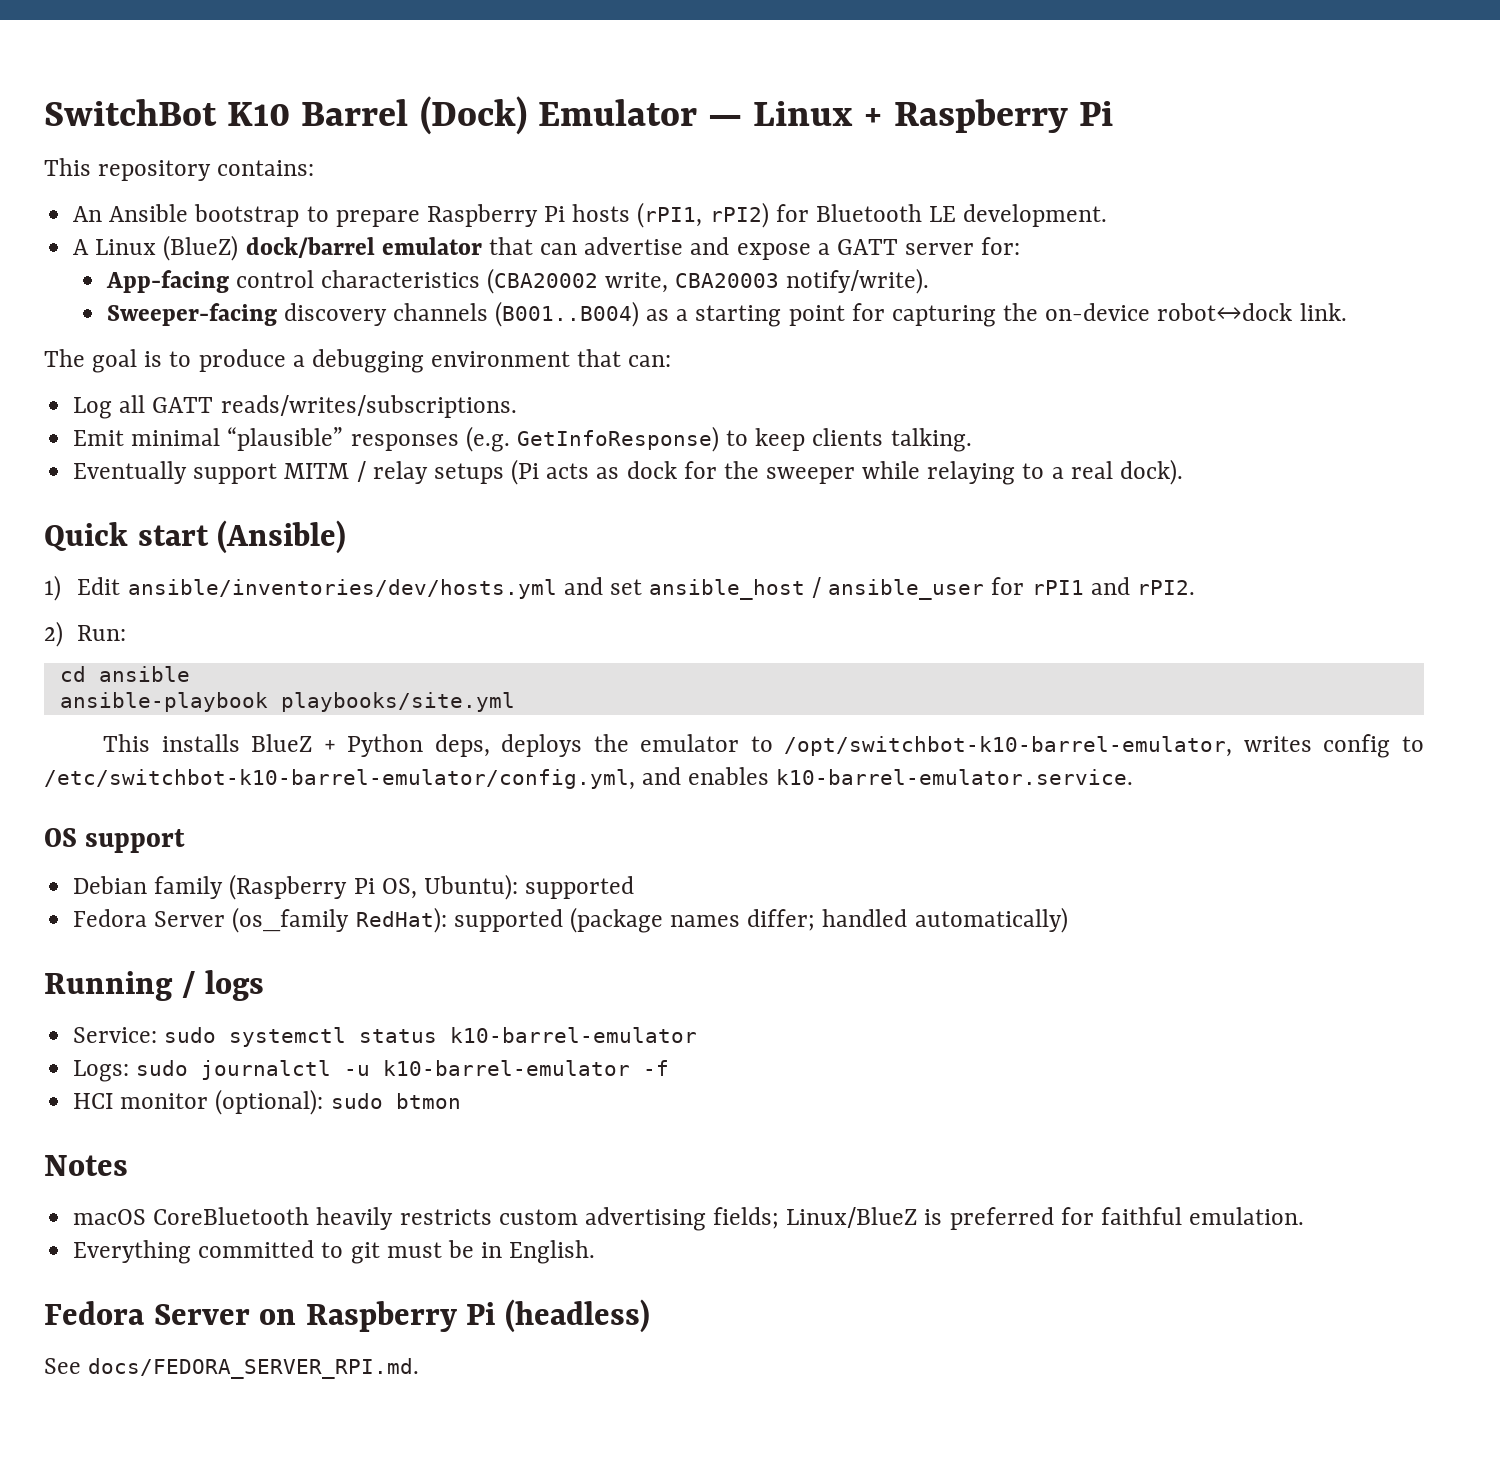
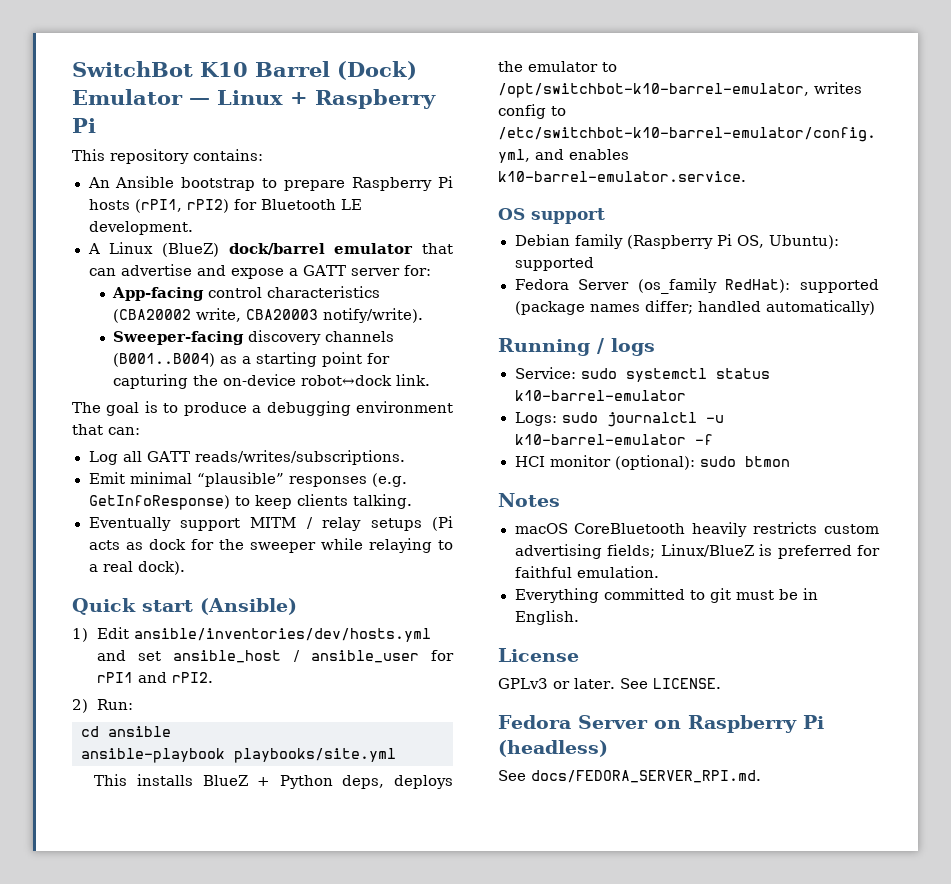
(596, 1252) none -> [498,648,579,662] [498,678,721,689] // License // GPLv3 or later. See LICENSE.

